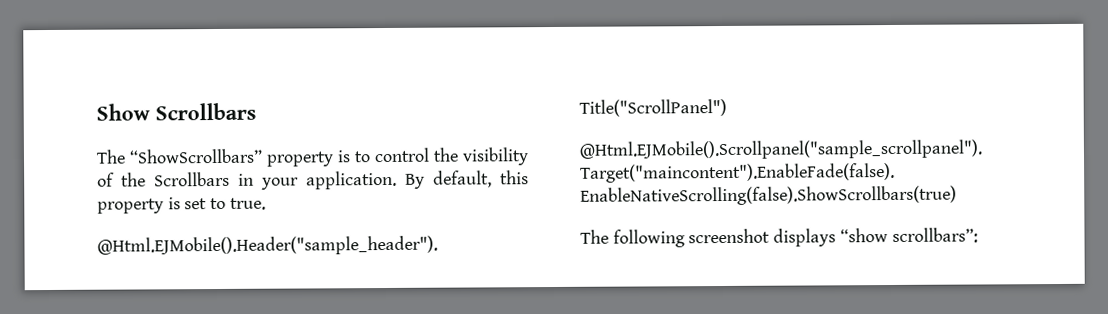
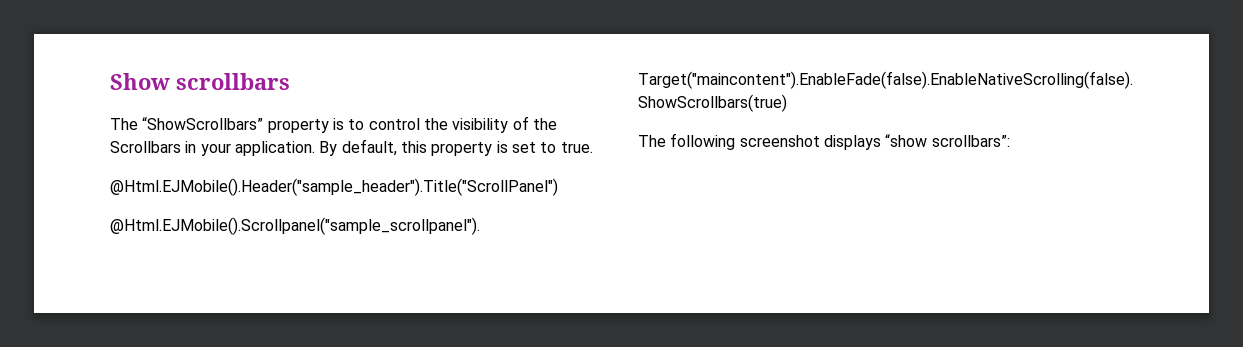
[155,102,256,121] Scrollbars -> [176,73,290,90] scrollbars

